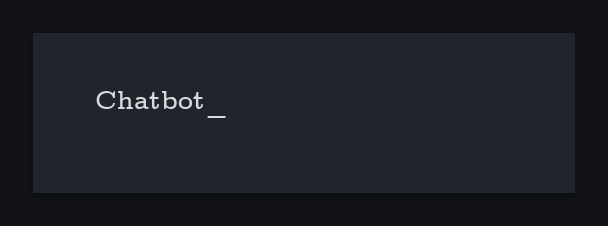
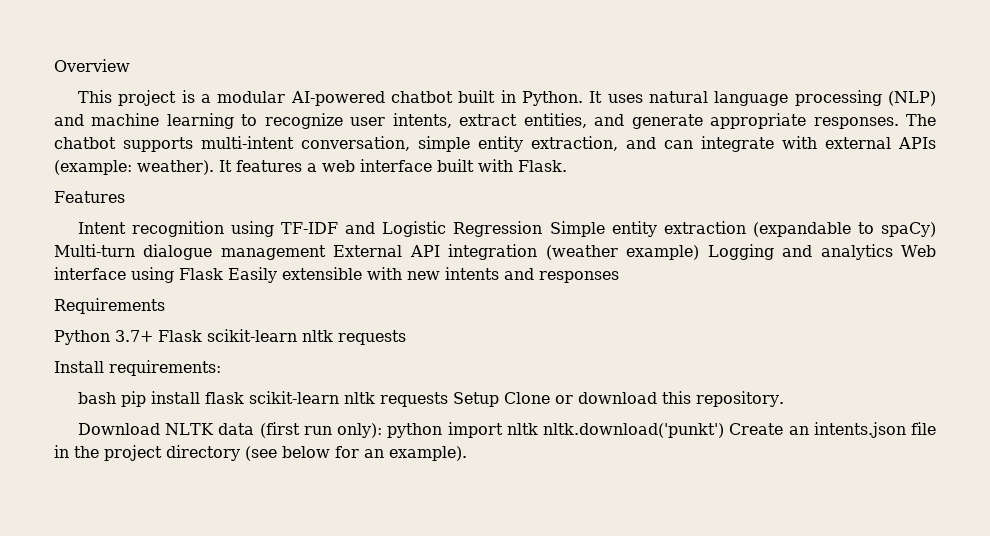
[95,91,228,118] Chatbot_ -> [54,59,130,72] [77,90,936,106] [54,113,936,129] [54,136,936,152] [54,159,567,175] [54,191,125,203] [77,221,937,237] [54,244,937,260] [54,267,619,283] [54,298,165,314] [54,329,406,345] [54,360,221,376] [77,391,784,407] [77,422,937,438] [54,445,467,461] Overview // This project is a modular AI-powered chatbot built in Python. It uses natural language processing (NLP) and machine learning to recognize user intents, extract entities, and generate appropriate responses. The chatbot supports multi-intent conversation, simple entity extraction, and can integrate with external APIs (example: weather). It features a web interface built with Flask. // Features // Intent recognition using TF-IDF and Logistic Regression Simple entity extraction (expandable to spaCy) Multi-turn dialogue management External API integration (weather example) Logging and analytics Web interface using Flask Easily extensible with new intents and responses // Requirements // Python 3.7+ Flask scikit-learn nltk requests // Install requirements: // bash pip install flask scikit-learn nltk requests Setup Clone or download this repository. // Download NLTK data (first run only): python import nltk nltk.download('punkt') Create an intents.json file in the project directory (see below for an example).

